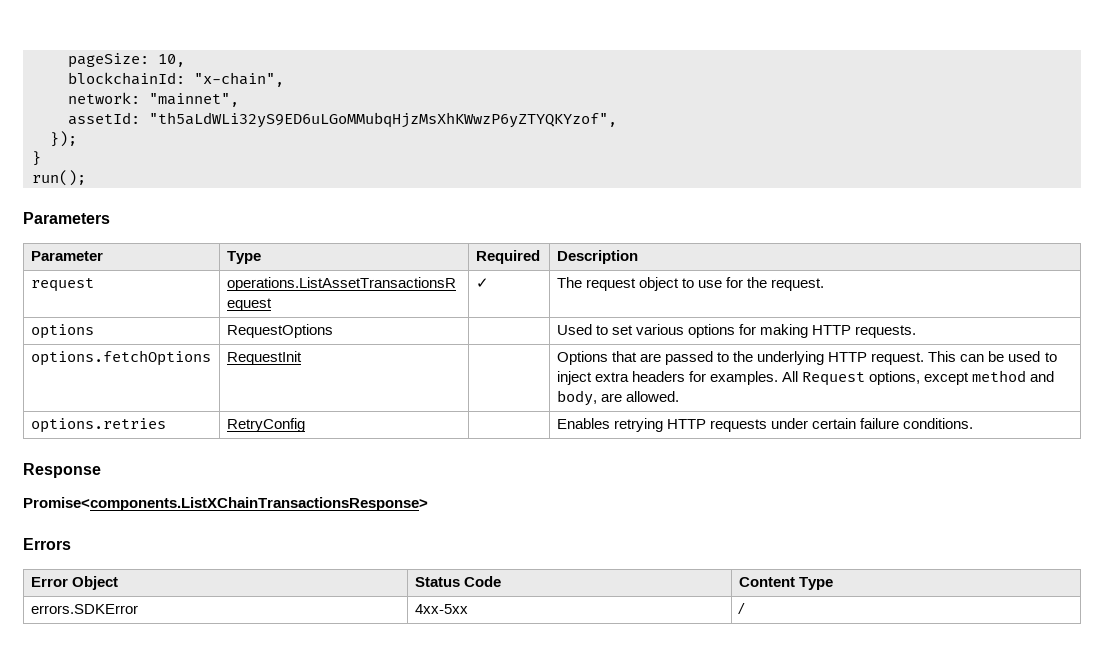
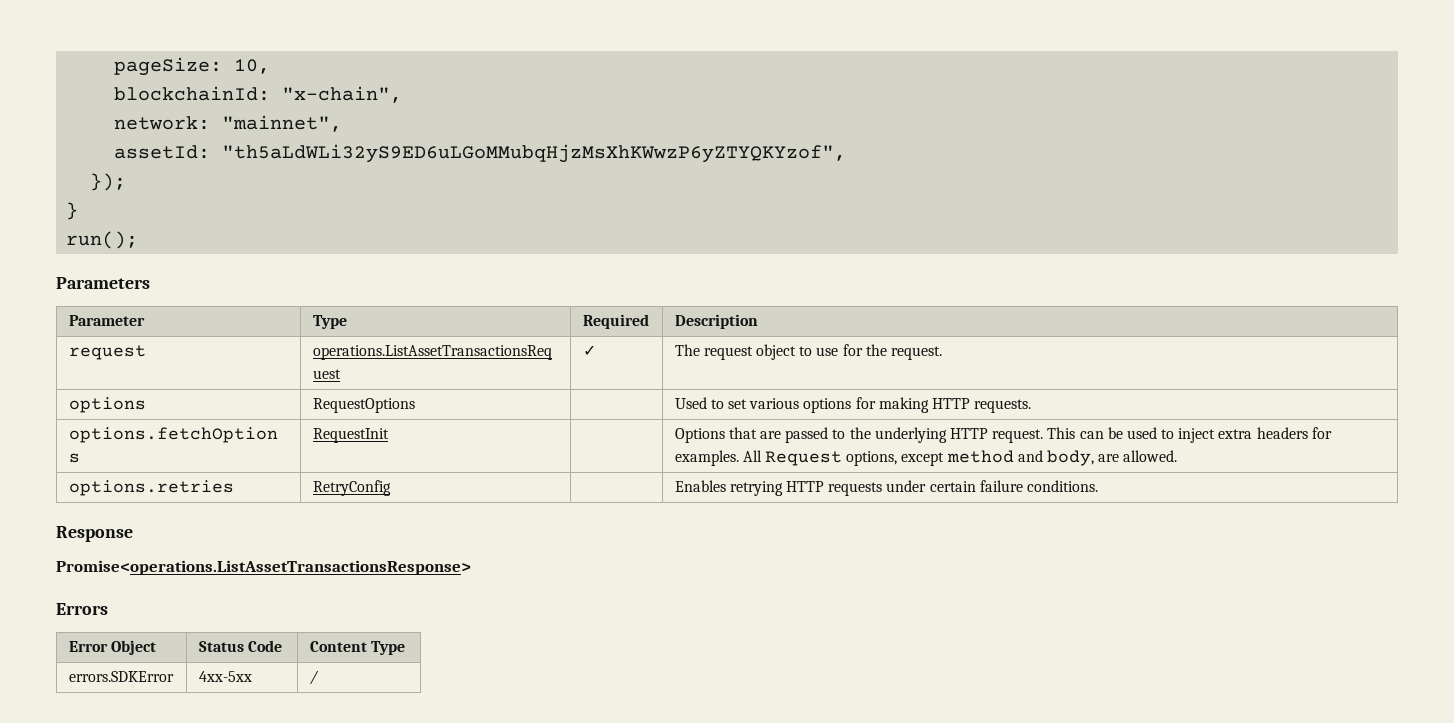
[23,497,428,511] Promise<components.ListXChainTransactionsResponse> -> [56,560,471,575] Promise<operations.ListAssetTransactionsResponse>

